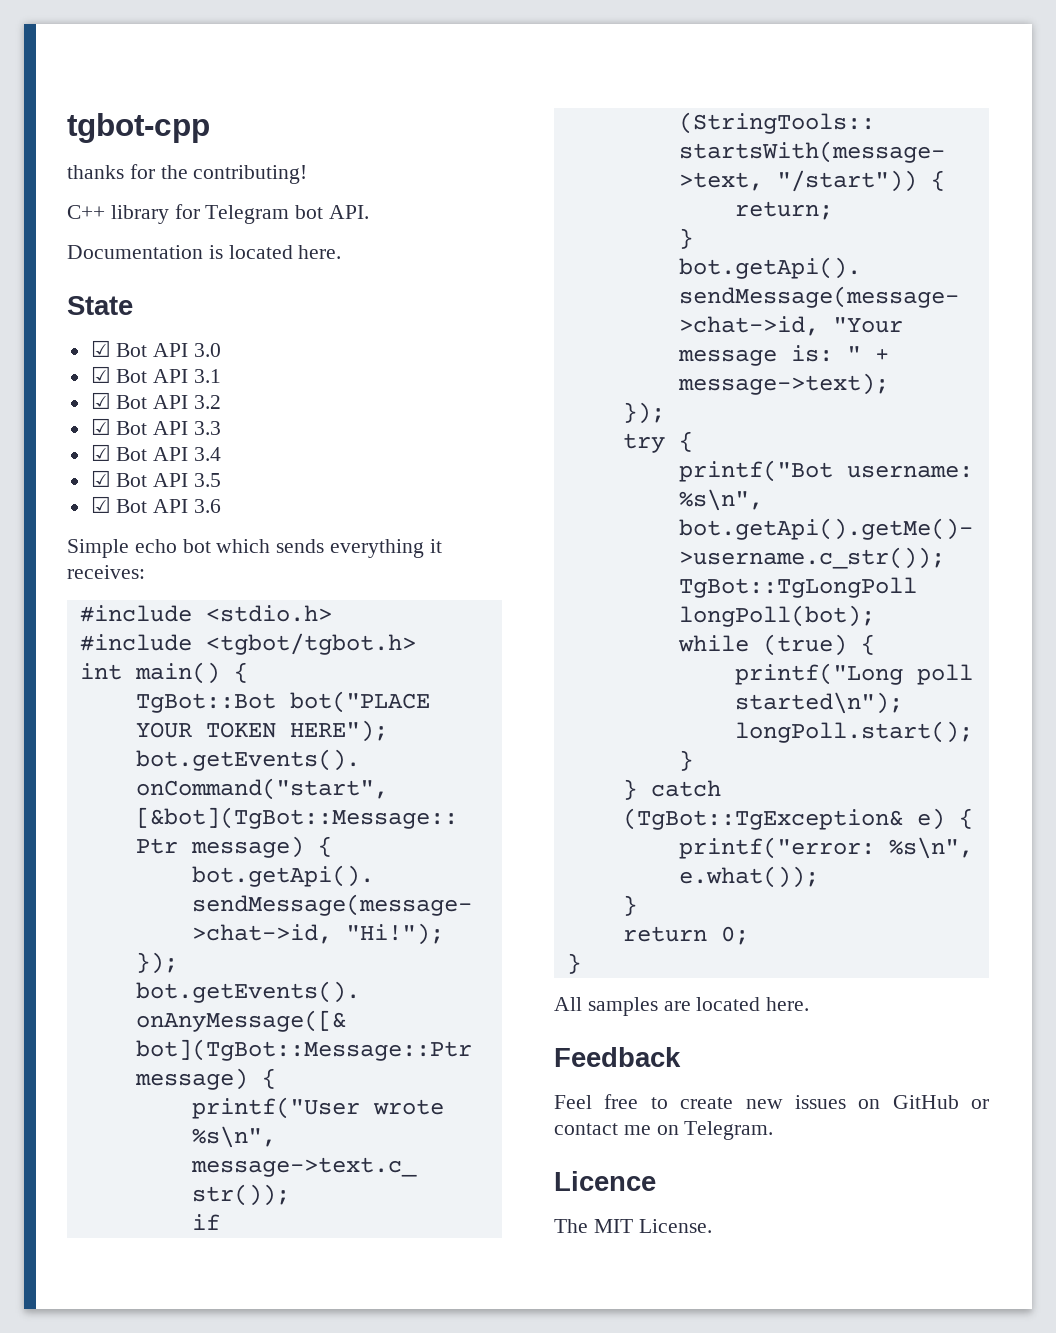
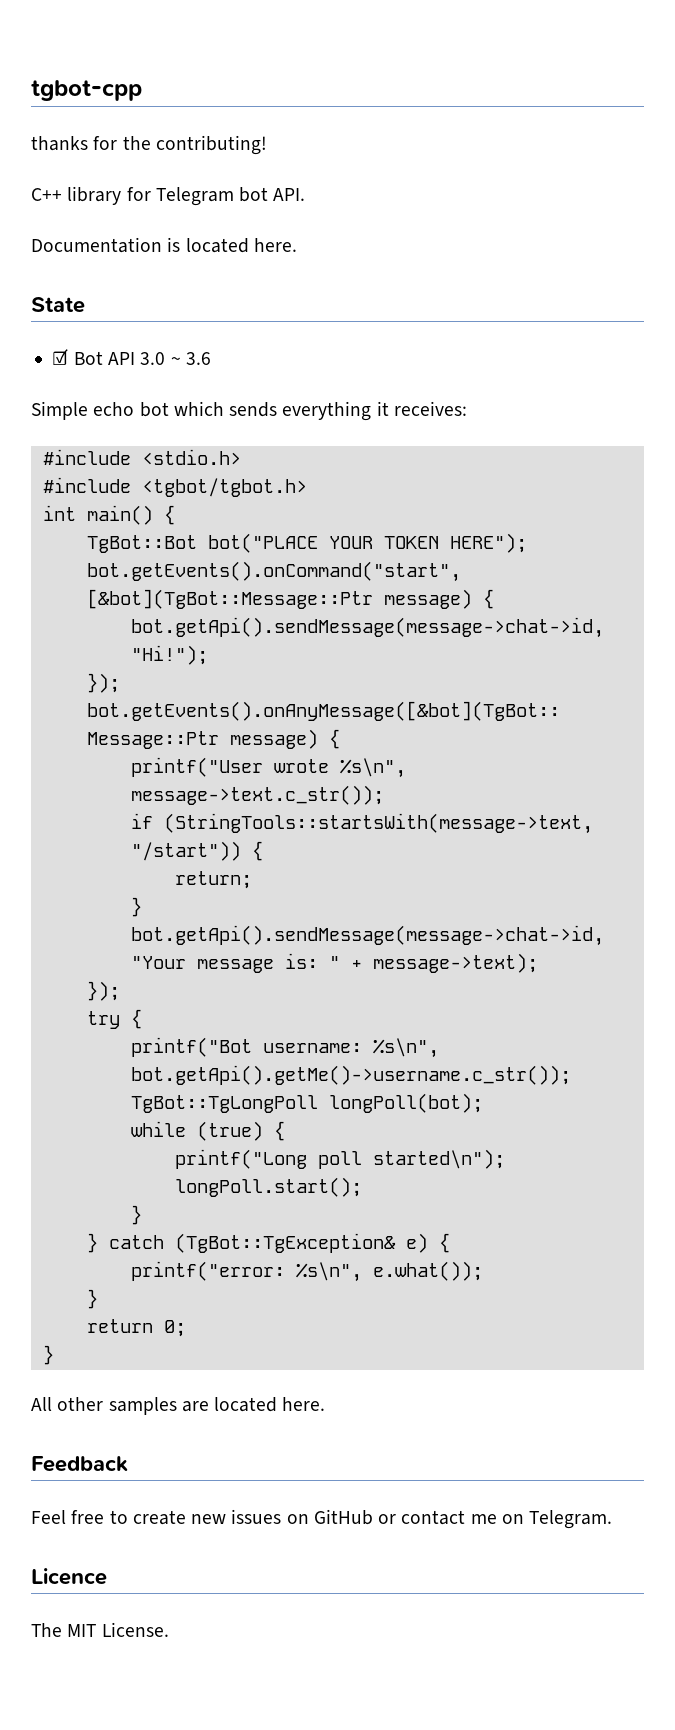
[90,366,222,383] [90,392,222,409] [90,418,222,435] [90,444,222,461] [90,470,222,487] [90,496,189,513] // ☑ Bot API 3.1 // ☑ Bot API 3.2 // ☑ Bot API 3.3 // ☑ Bot API 3.4 // ☑ Bot API 3.5 // ☑ Bot API -> [170,357,181,365] ~
(582, 1004) none -> [57,1397,104,1411] other

